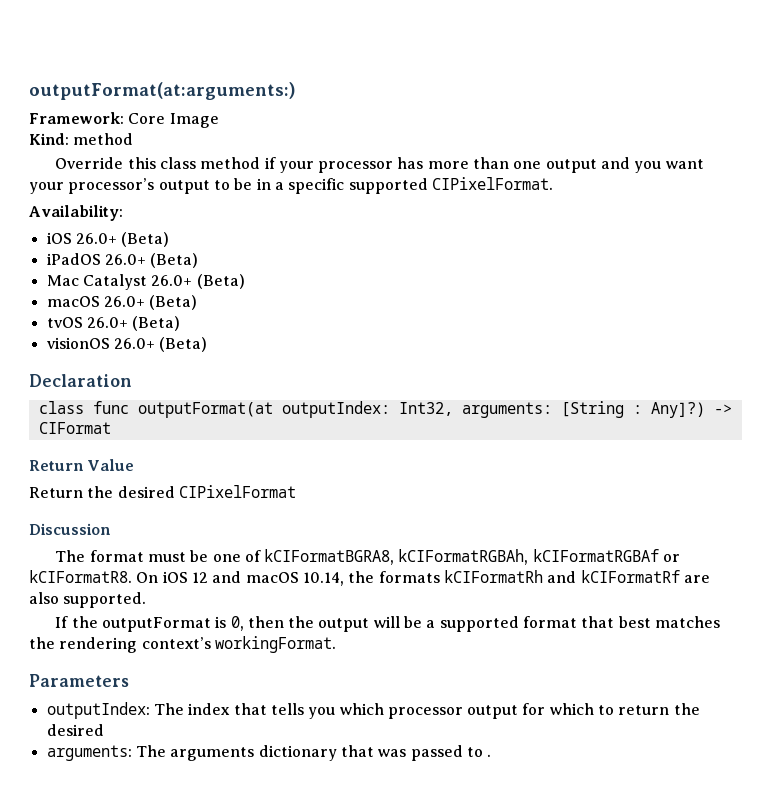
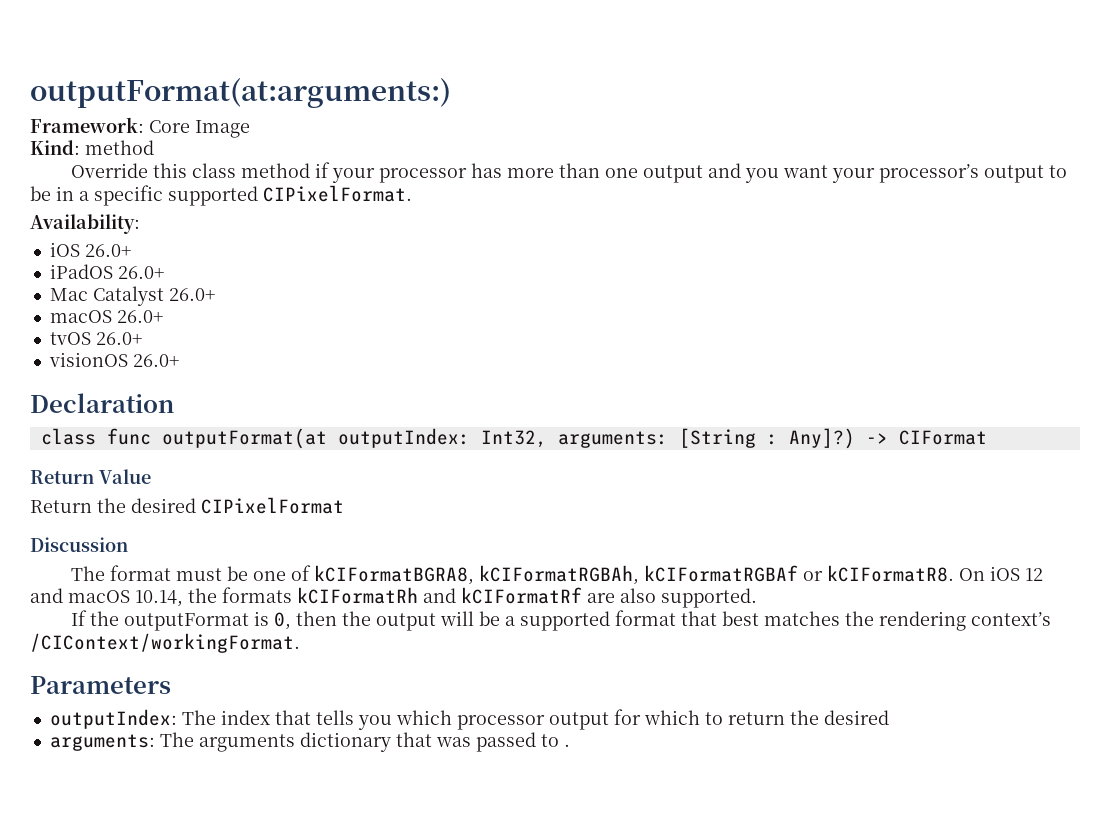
[121,232,170,247] (Beta) -> (131, 250) none
[150,253,199,268] (Beta) -> (164, 272) none
[196,274,245,289] (Beta) -> (215, 294) none
[149,295,198,310] (Beta) -> (163, 316) none
[132,316,181,331] (Beta) -> (142, 338) none
[159,337,208,352] (Beta) -> (179, 360) none
[214,636,336,653] workingFormat. -> [30,633,300,653] /CIContext/workingFormat.

